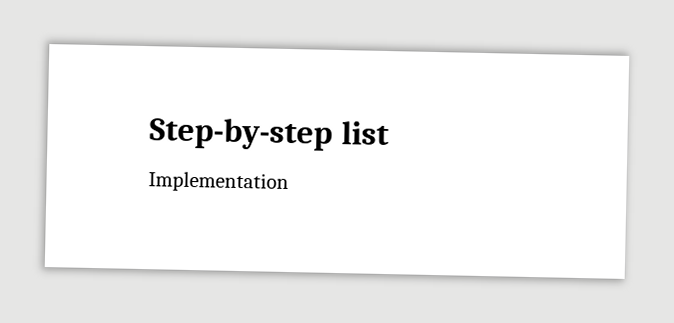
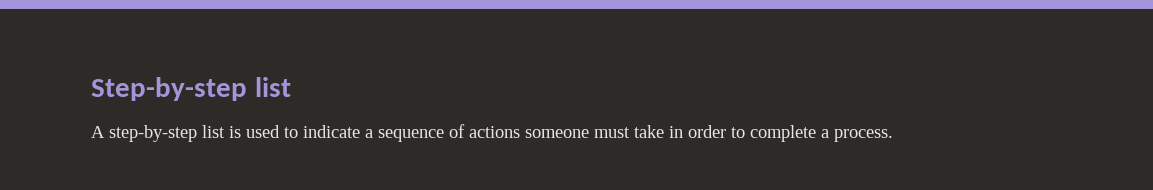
[148,171,289,194] Implementation -> [91,124,893,142] A step-by-step list is used to indicate a sequence of actions someone must take in order to complete a process.

